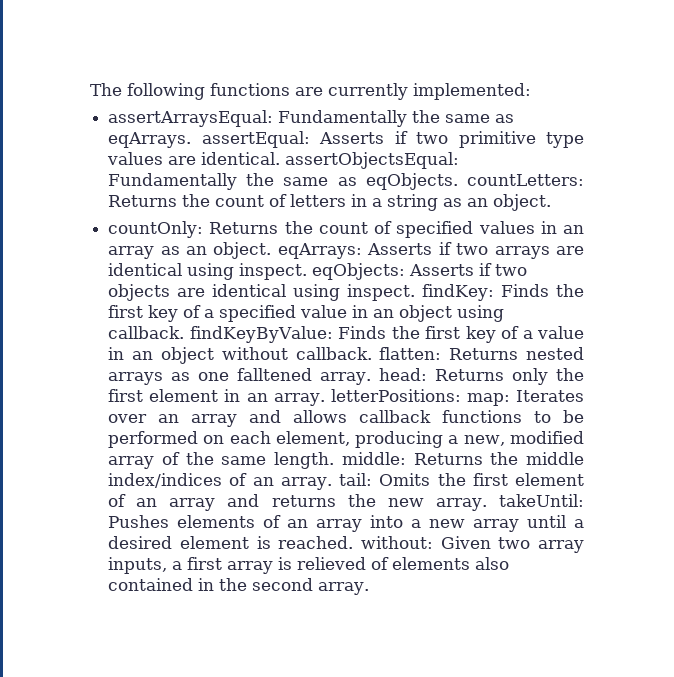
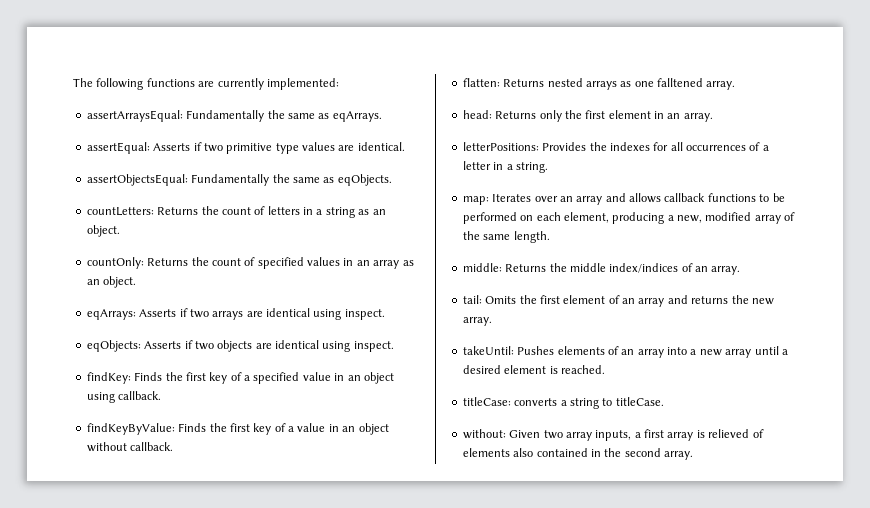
(192, 140) none -> (382, 116) //
(281, 158) none -> (405, 146) //
(458, 181) none -> (392, 180) //
(272, 250) none -> (137, 282) //
(308, 271) none -> (385, 314) //
(416, 292) none -> (394, 346) //
(185, 332) none -> (162, 395) //
(372, 353) none -> (174, 446) //
(372, 378) none -> (736, 85) //
[330,389,461,402] letterPositions: -> [462,142,769,151] [462,161,548,173] // letterPositions: Provides the indexes for all occurrences of a letter in a string. //
(335, 460) none -> (550, 237) //
(332, 483) none -> (741, 270) //
(487, 504) none -> (492, 321) //
(354, 542) none -> [462,397,664,409] // titleCase: converts a string to titleCase. //

